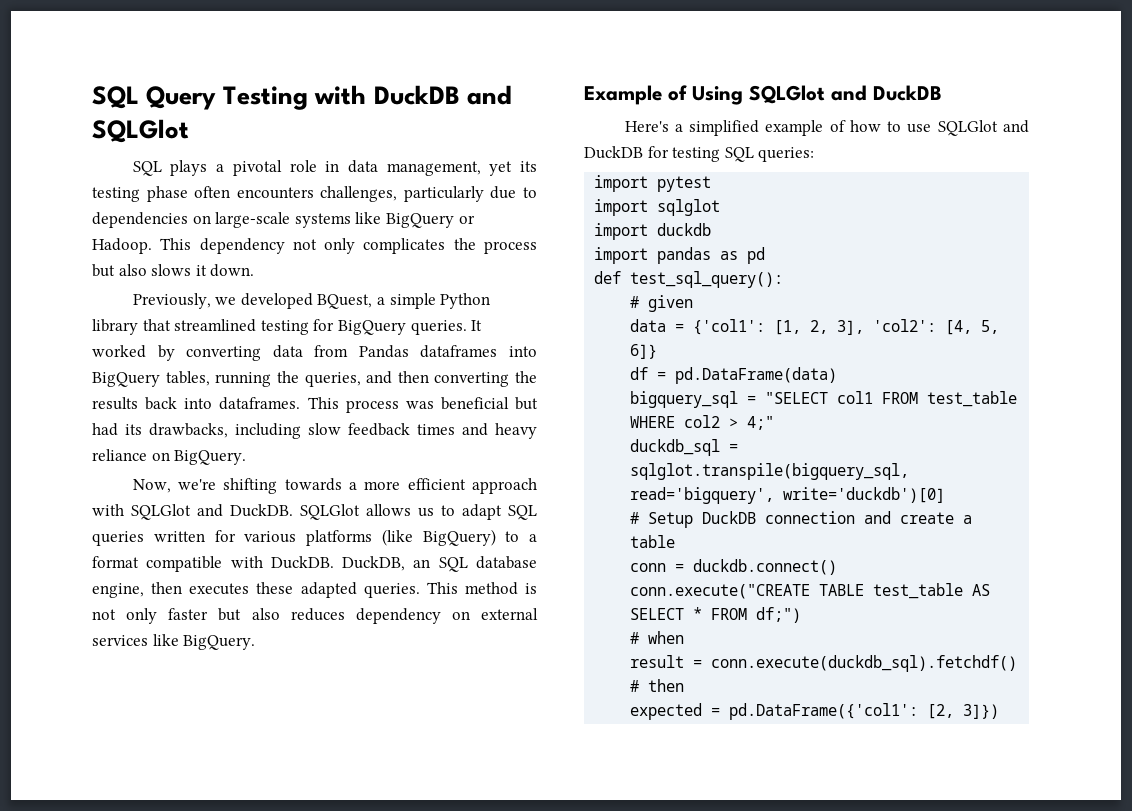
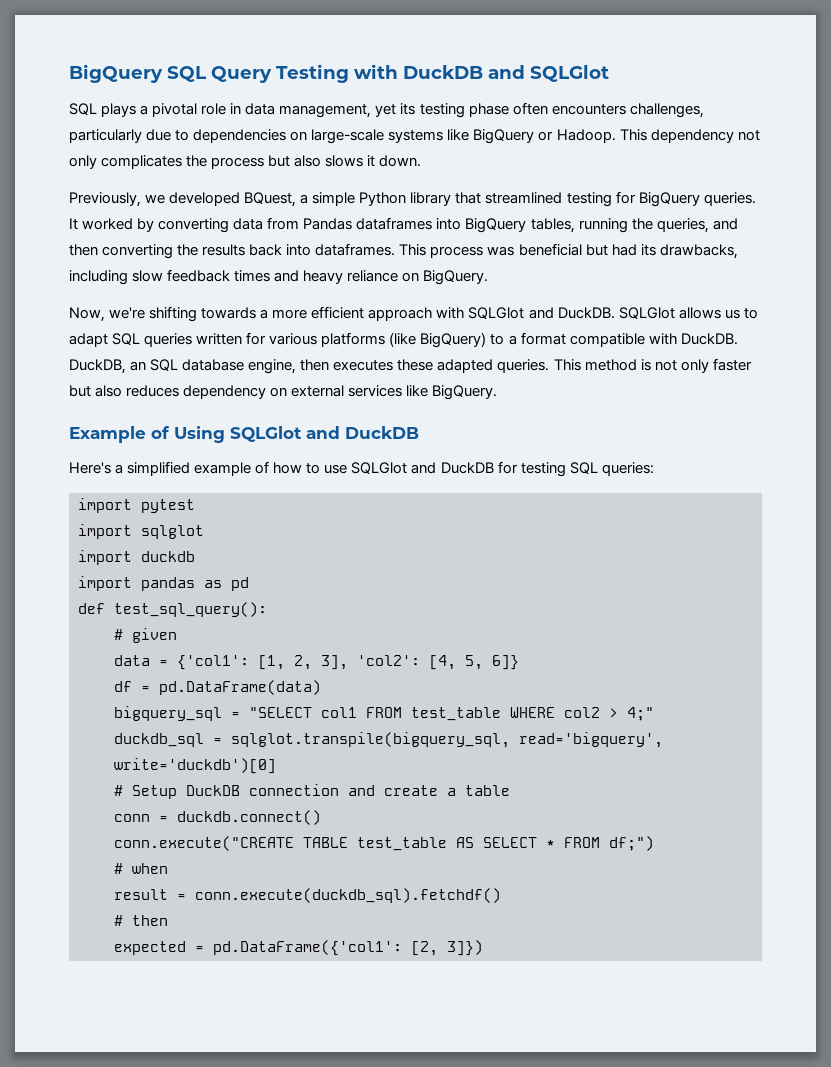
(92, 97) none -> [69,64,163,83] BigQuery

